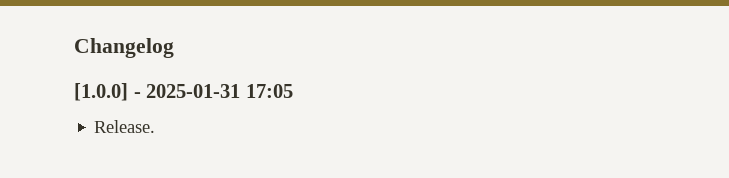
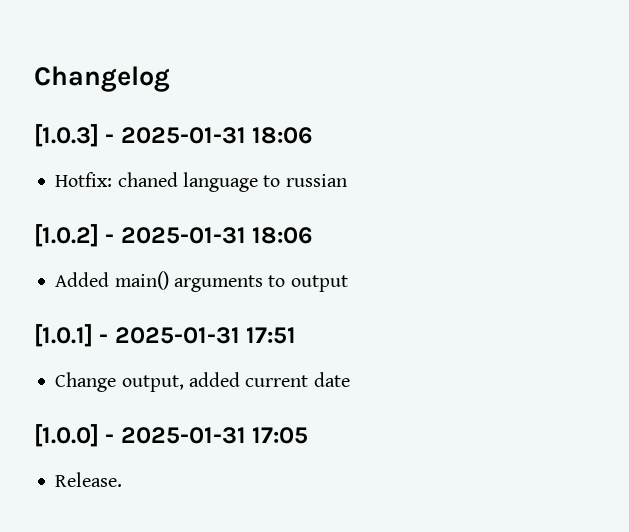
(174, 48) none -> [34,124,314,147] [55,172,347,192] [34,224,314,247] [55,271,348,292] [34,324,297,347] [55,372,350,392] // [1.0.3] - 2025-01-31 18:06 // Hotfix: chaned language to russian // [1.0.2] - 2025-01-31 18:06 // Added main() arguments to output // [1.0.1] - 2025-01-31 17:51 // Change output, added current date

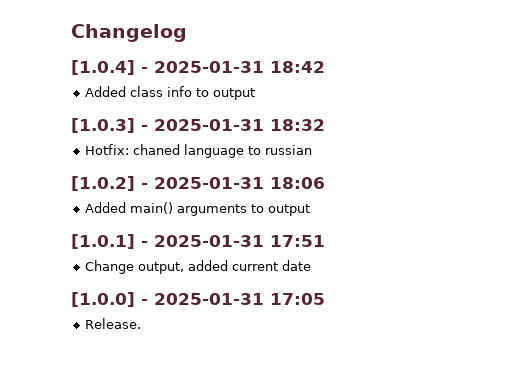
(170, 79) none -> [71,60,325,75] [85,86,256,100] // [1.0.4] - 2025-01-31 18:42 // Added class info to output
[252,127,314,144] 18:06 -> [270,119,325,131] 18:32

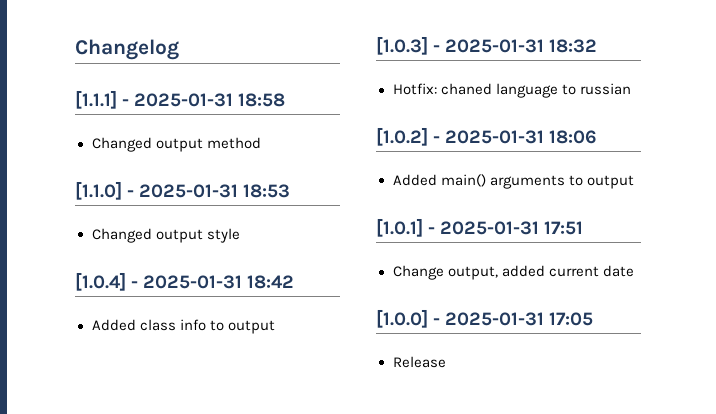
(187, 33) none -> [75,90,286,109] [91,137,261,152] [75,181,291,200] [91,228,240,243] // [1.1.1] - 2025-01-31 18:58 // Changed output method // [1.1.0] - 2025-01-31 18:53 // Changed output style
[85,318,142,329] Release. -> [392,356,446,368] Release

